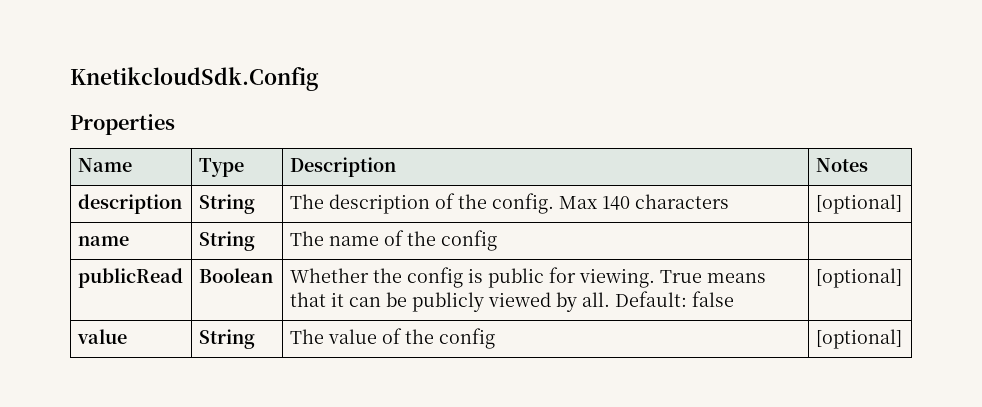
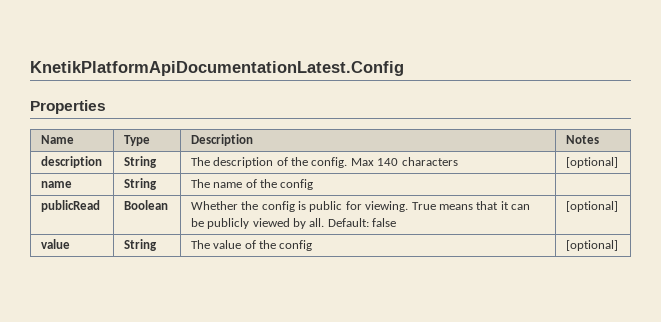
[70,67,319,91] KnetikcloudSdk.Config -> [30,61,404,76] KnetikPlatformApiDocumentationLatest.Config

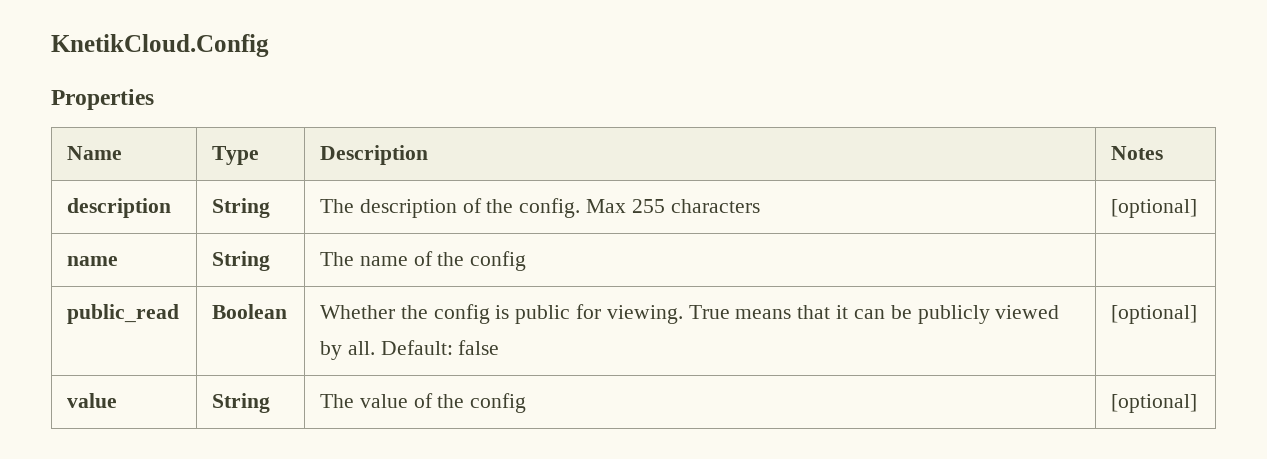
[30,61,404,76] KnetikPlatformApiDocumentationLatest.Config -> [51,34,269,57] KnetikCloud.Config
[377,158,399,166] 140 -> [631,199,665,213] 255
[40,200,100,212] publicRead -> [67,304,180,324] public_read

